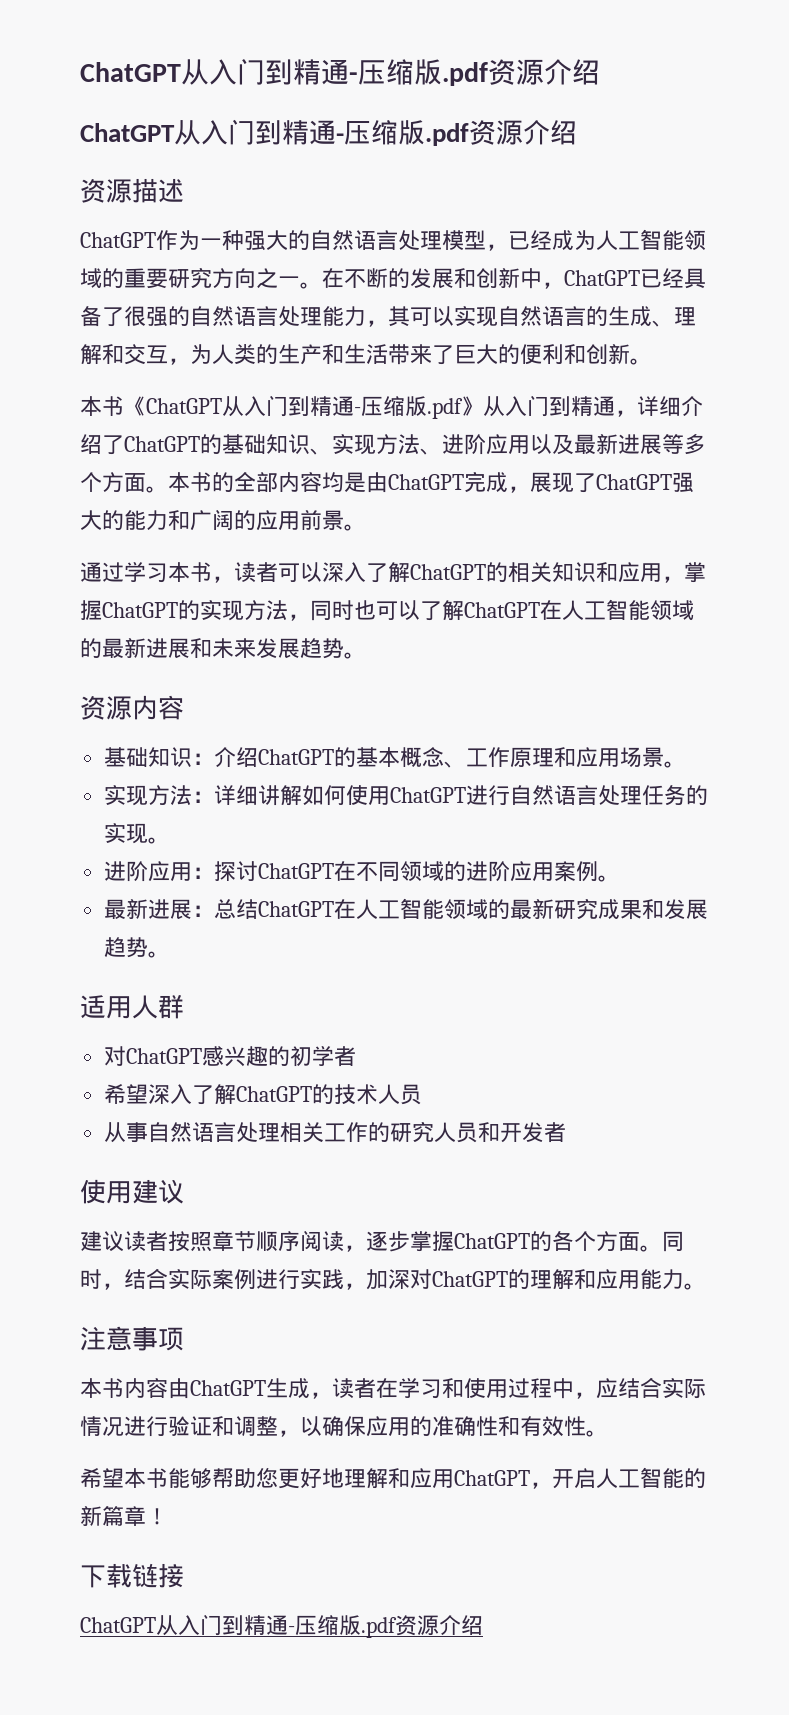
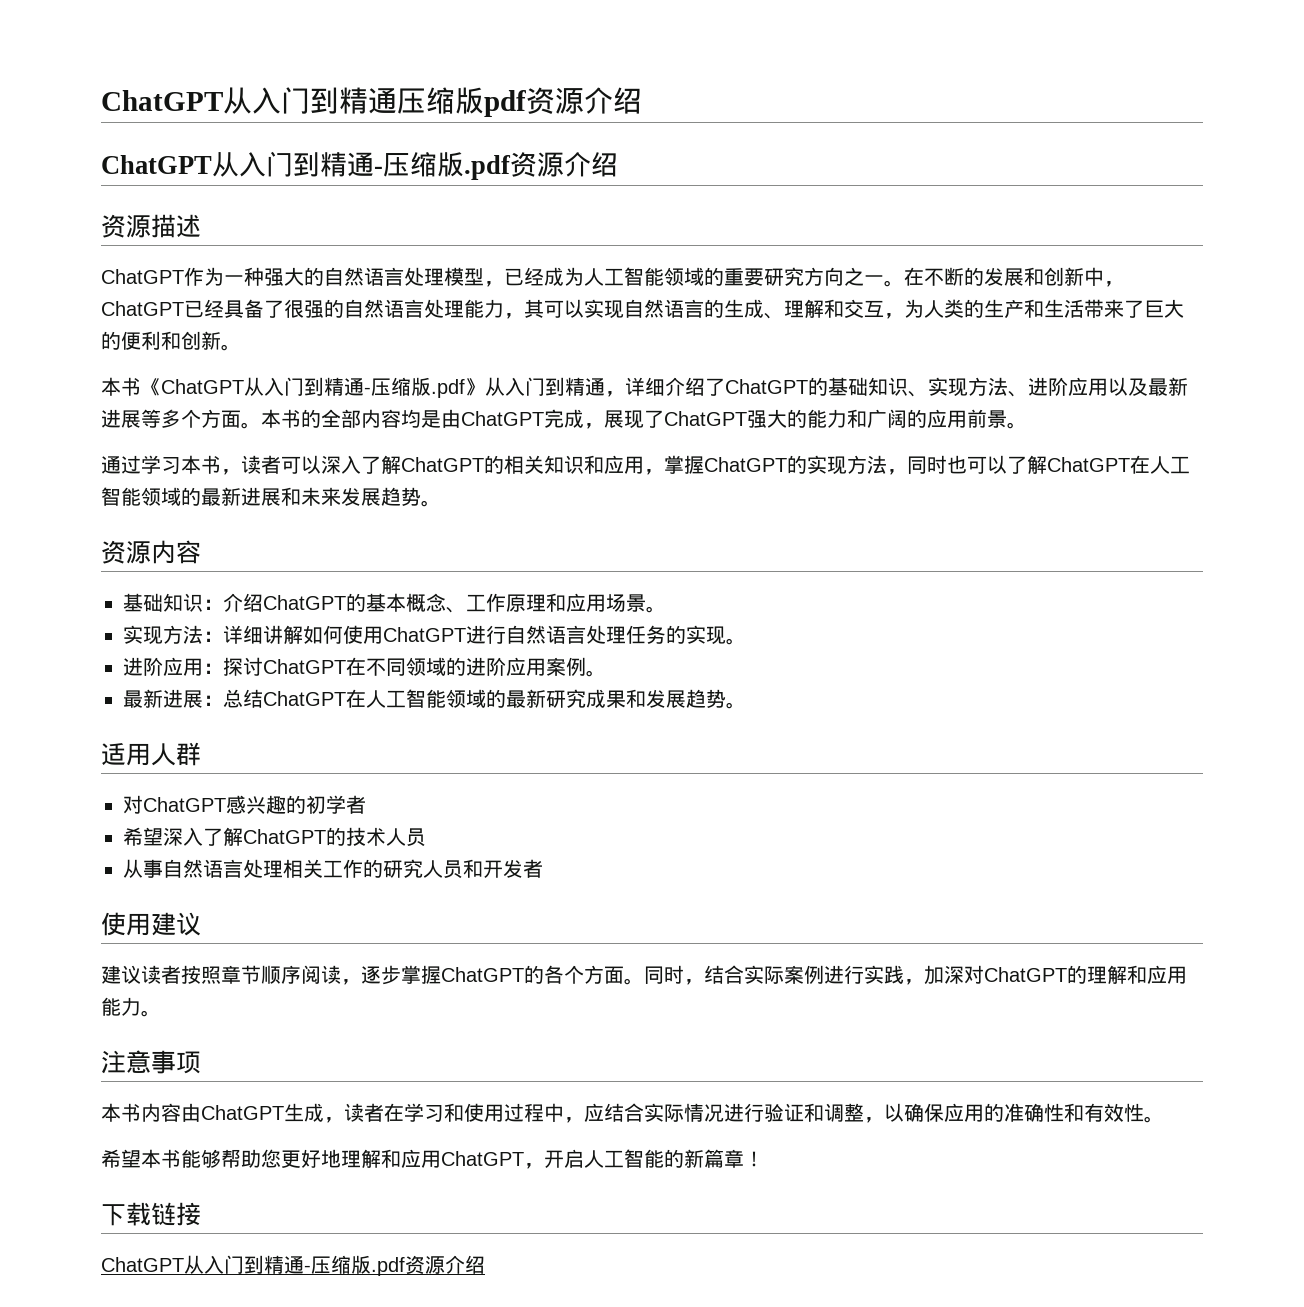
[80,59,488,86] ChatGPT从入门到精通-压缩版.pdf -> [101,87,526,117] ChatGPT从入门到精通压缩版pdf

